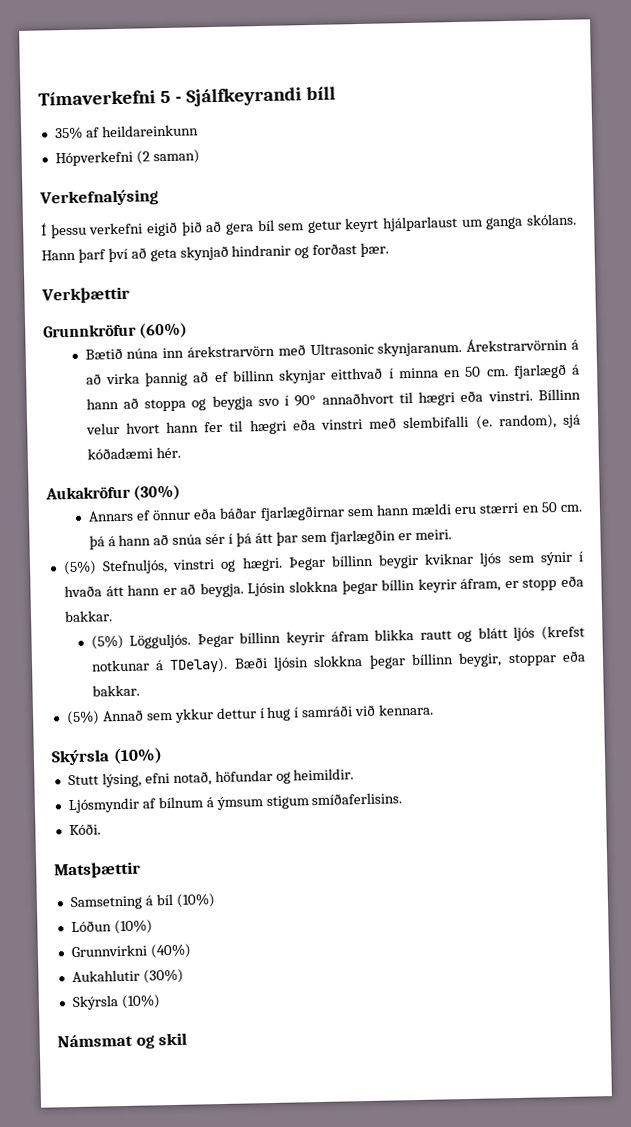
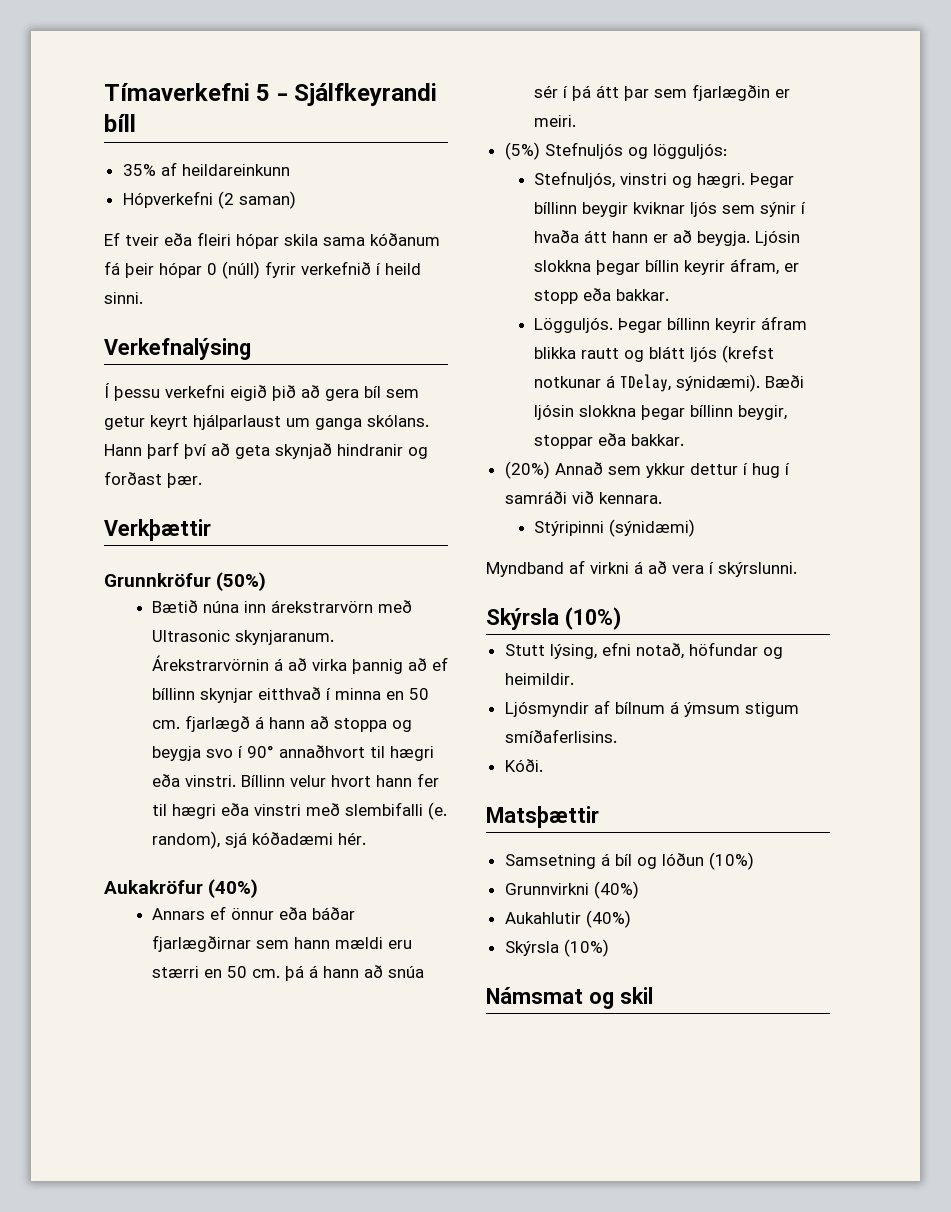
(200, 157) none -> [104,232,440,249] [104,261,421,279] [104,292,143,304] // Ef tveir eða fleiri hópar skila sama kóðanum fá þeir hópar 0 (núll) fyrir verkefnið í heild sinni.
[139,322,189,339] (60%) -> [216,572,267,591] (50%)
[133,484,182,501] (30%) -> [208,879,259,898] (40%)
(97, 568) none -> [544,142,727,159] Stefnuljós og lögguljós: //
[90,634,124,650] (5%) -> (669, 295) none
[169,657,229,673] TDelay). -> [619,374,760,392] TDelay, sýnidæmi).
[65,710,100,726] (5%) -> [504,461,550,479] (20%)
(435, 709) none -> [533,519,695,537] [486,560,797,577] // Stýripinni (sýnidæmi) // Myndband af virkni á að vera í skýrslunni.
[175,893,215,908] [70,920,112,933] (10%) // Lóðun -> [636,853,704,869] og lóðun
[142,968,184,984] (30%) -> [585,910,631,928] (40%)

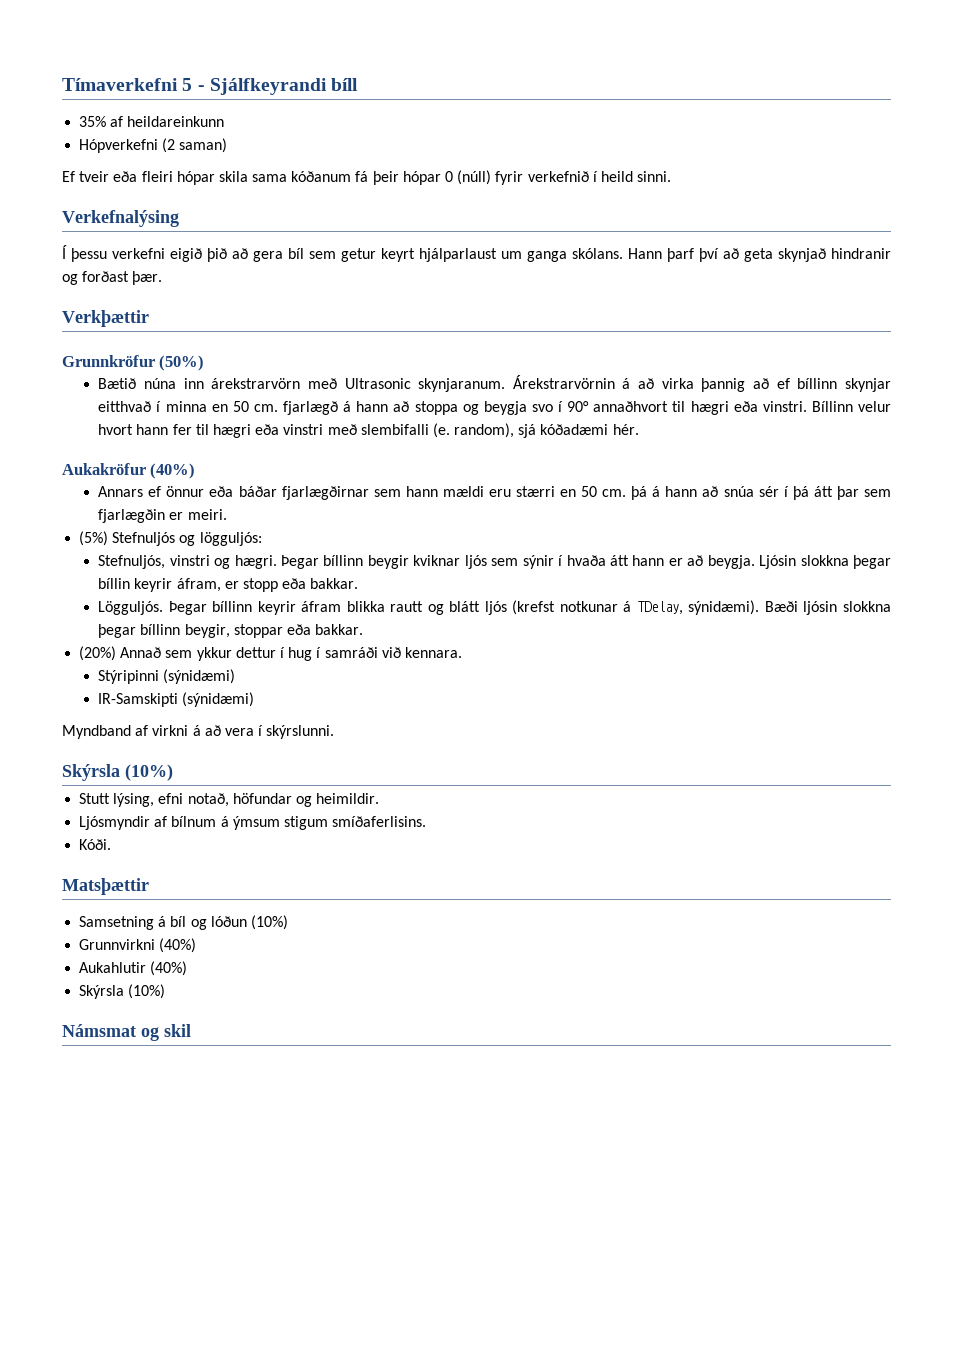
(695, 528) none -> [98,692,255,707] // IR-Samskipti (sýnidæmi)

